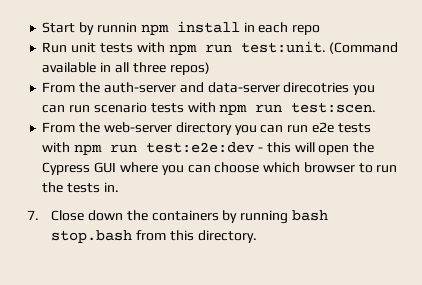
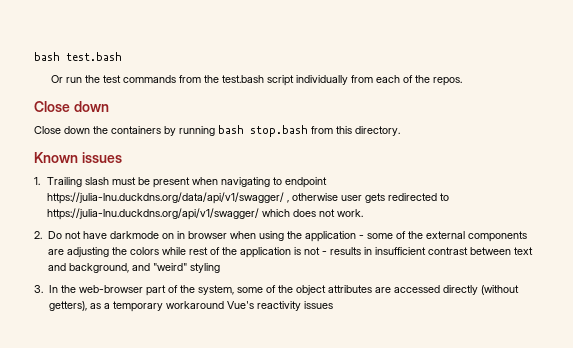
[42,21,321,35] [42,41,399,55] [42,62,210,75] [42,82,376,95] [42,102,377,115] [42,122,371,135] [42,142,375,155] [42,162,398,175] [42,182,119,193] [27,210,39,220] Start by runnin npm install in each repo // Run unit tests with npm run test:unit. (Command available in all three repos) // From the auth-server and data-server direcotries you can run scenario tests with npm run test:scen. // From the web-server directory you can run e2e tests with npm run test:e2e:dev - this will open the Cypress GUI where you can choose which browser to run the tests in. // 7. -> [34,52,122,61] [51,75,463,86] [34,101,109,112] bash test.bash // Or run the test commands from the test.bash script individually from each of the repos. // Close down //
(257, 236) none -> [34,152,122,163] [34,177,328,188] [47,192,450,204] [47,208,364,220] [34,231,527,242] [47,247,533,258] [47,263,220,273] [34,285,519,296] [48,301,333,312] // Known issues // 1. Trailing slash must be present when navigating to endpoint https://julia-lnu.duckdns.org/data/api/v1/swagger/ , otherwise user gets redirected to https://julia-lnu.duckdns.org/api/v1/swagger/ which does not work. // 2. Do not have darkmode on in browser when using the application - some of the external components are adjusting the colors while rest of the application is not - results in insufficient contrast between text and background, and "weird" styling // 3. In the web-browser part of the system, some of the object attributes are accessed directly (without getters), as a temporary workaround Vue's reactivity issues

